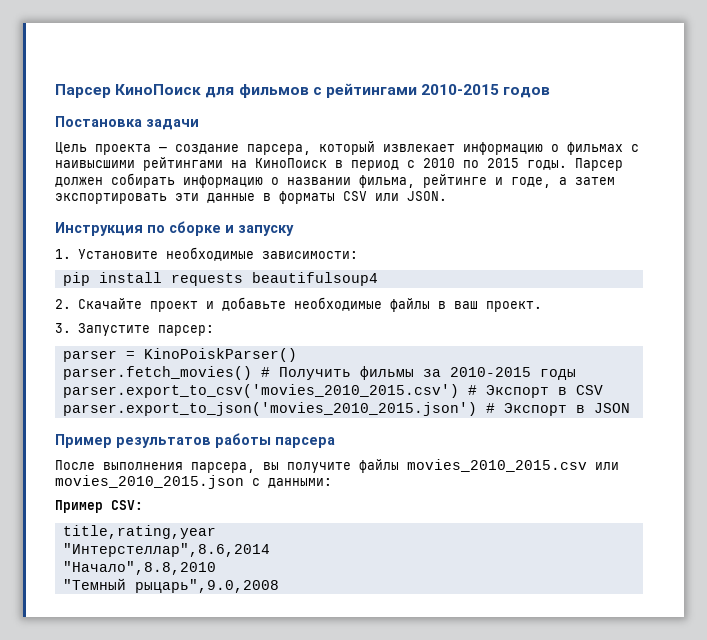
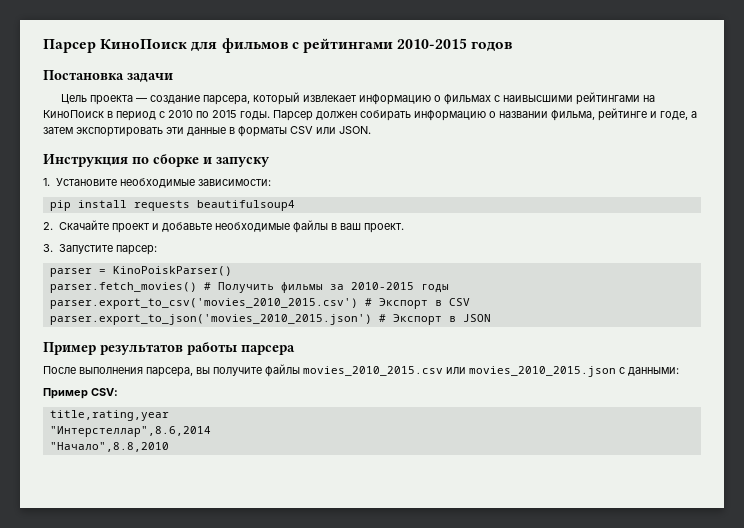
[62,578,279,593] // "Темный рыцарь",9.0,2008 -> (169, 447) none

